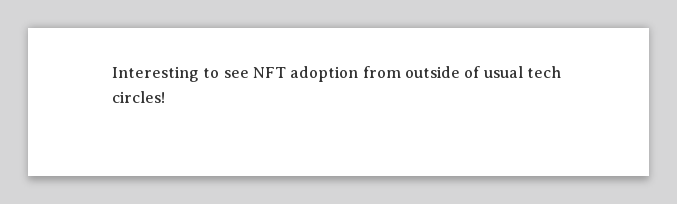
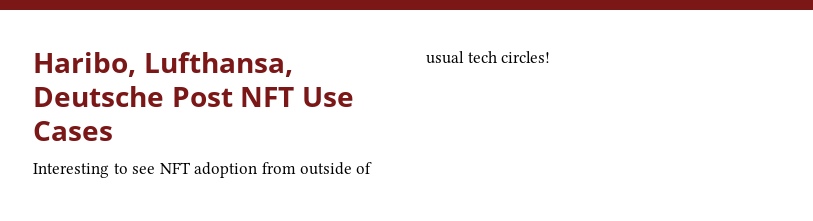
(112, 74) none -> [33,52,293,77] [33,86,354,107] [33,121,113,141] Haribo, Lufthansa, Deutsche Post NFT Use Cases //

